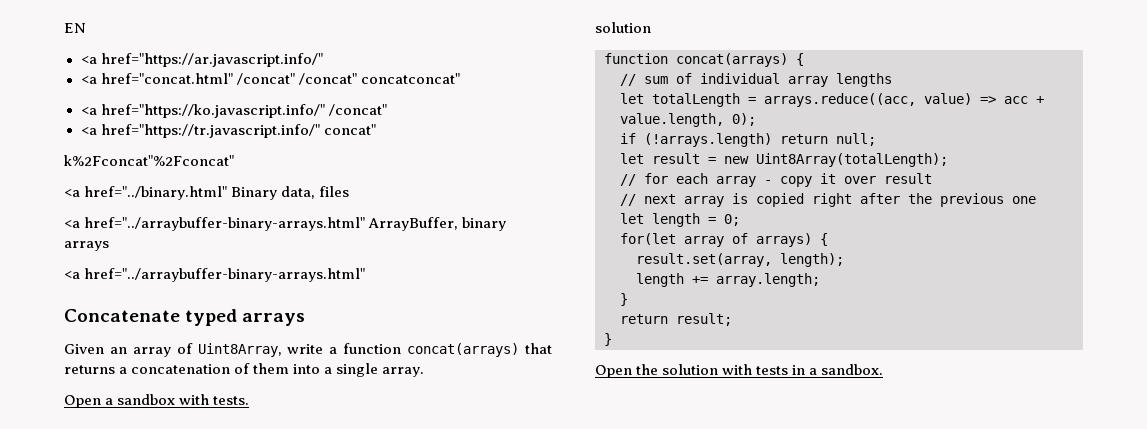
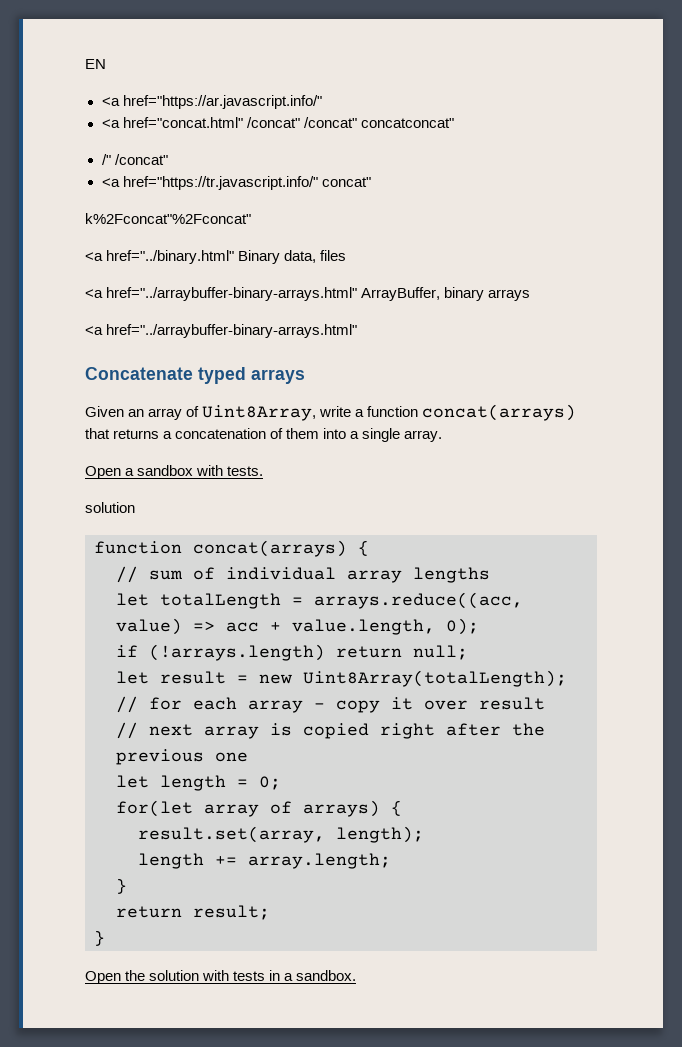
[80,104,325,118] <a href="https://ko.javascript.info/" -> [101,154,111,165] /"

